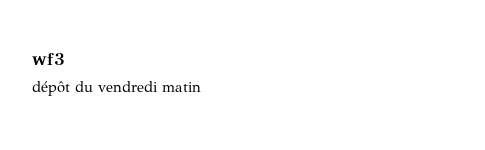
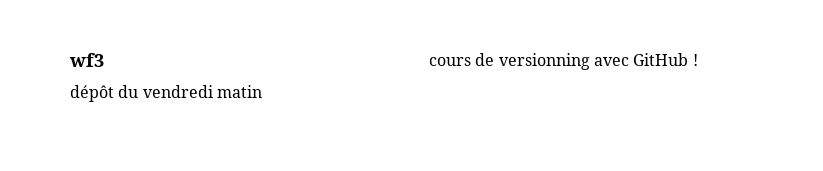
(201, 87) none -> [429,53,698,70] // cours de versionning avec GitHub !

